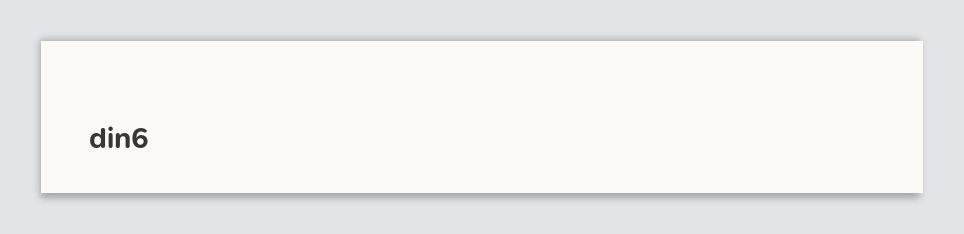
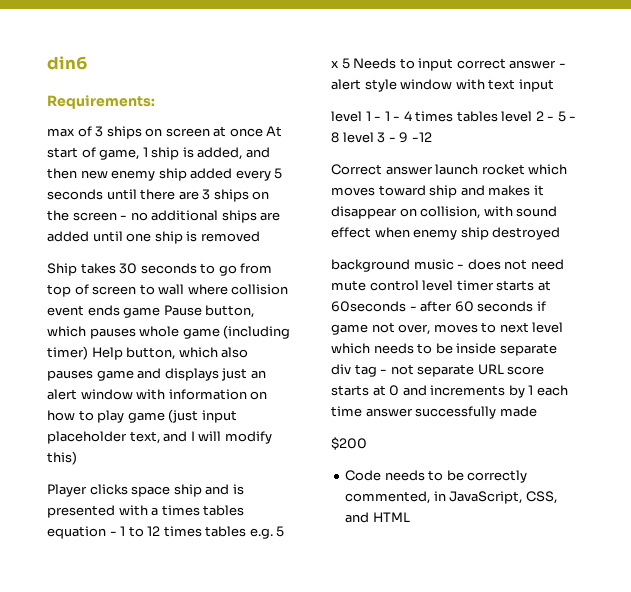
(149, 137) none -> [47,95,155,109] [47,126,283,139] [47,147,270,160] [47,168,283,181] [47,189,270,202] [47,210,281,223] [47,231,260,244] [47,263,273,276] [47,284,289,297] [47,305,255,318] [47,325,291,339] [47,346,249,360] [47,368,266,381] [47,389,268,400] [47,409,237,423] [47,431,272,444] [47,451,77,465] [47,484,244,497] [47,505,245,518] [47,526,285,539] [331,58,566,71] [331,79,554,92] [331,111,577,122] [331,132,432,143] [331,164,568,175] [331,185,544,198] [331,206,558,219] [331,227,561,240] [331,259,564,272] [331,280,551,291] [331,301,546,312] [331,322,564,335] [331,343,557,356] [331,364,545,377] [331,385,568,398] [331,406,537,419] [331,437,367,450] [345,470,528,483] [345,491,557,504] [345,512,410,523] // Requirements: // max of 3 ships on screen at once At start of game, 1 ship is added, and then new enemy ship added every 5 seconds until there are 3 ships on the screen - no additional ships are added until one ship is removed // Ship takes 30 seconds to go from top of screen to wall where collision event ends game Pause button, which pauses whole game (including timer) Help button, which also pauses game and displays just an alert window with information on how to play game (just input placeholder text, and I will modify this) // Player clicks space ship and is presented with a times tables equation - 1 to 12 times tables e.g. 5 x 5 Needs to input correct answer - alert style window with text input // level 1 - 1 - 4 times tables level 2 - 5 - 8 level 3 - 9 -12 // Correct answer launch rocket which moves toward ship and makes it disappear on collision, with sound effect when enemy ship destroyed // background music - does not need mute control level timer starts at 60seconds - after 60 seconds if game not over, moves to next level which needs to be inside separate div tag - not separate URL score starts at 0 and increments by 1 each time answer successfully made // $200 // Code needs to be correctly commented, in JavaScript, CSS, and HTML

